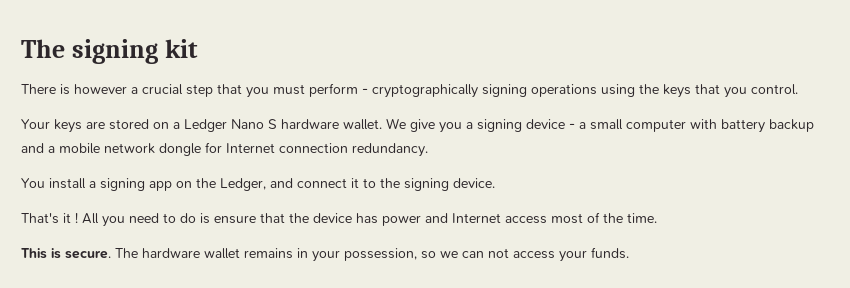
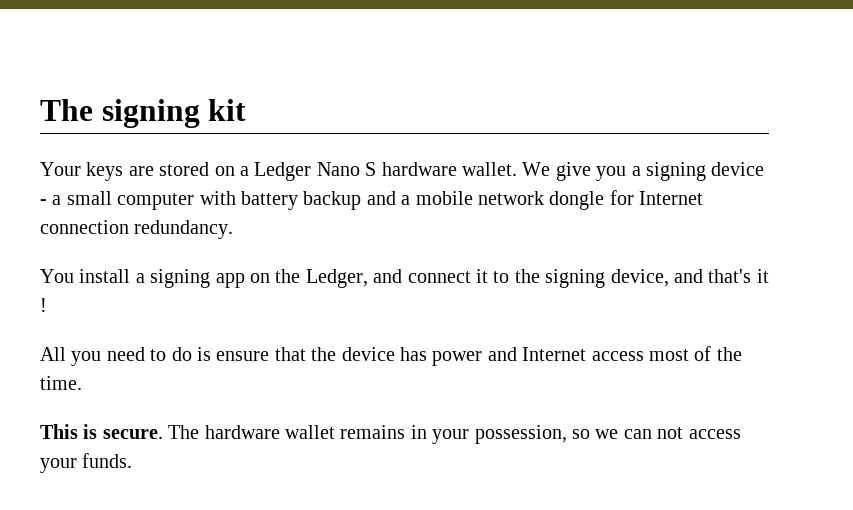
[21,83,798,98] // There is however a crucial step that you must perform - cryptographically signing operations using the keys that you control. -> (247, 110) none
[453,178,495,188] [21,213,59,224] device. // That's -> [610,269,752,287] device, and that's
(78, 217) none -> (47, 305) //

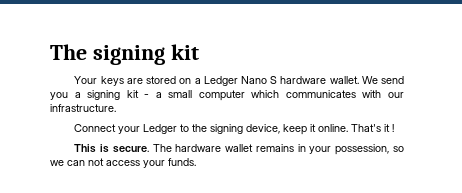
[555,162,591,181] give -> [380,76,404,84] send
[711,162,765,176] device -> [126,90,139,98] kit
[199,190,704,210] [40,220,234,239] [40,269,769,288] [40,298,47,312] [40,346,742,366] [40,376,82,390] with battery backup and a mobile network dongle for Internet connection redundancy. // You install a signing app on the Ledger, and connect it to the signing device, and that's it ! // All you need to do is ensure that the device has power and Internet access most of the time. -> [251,90,404,98] [50,104,116,112] [74,124,395,135] which communicates with our infrastructure. // Connect your Ledger to the signing device, keep it online. That's it !

